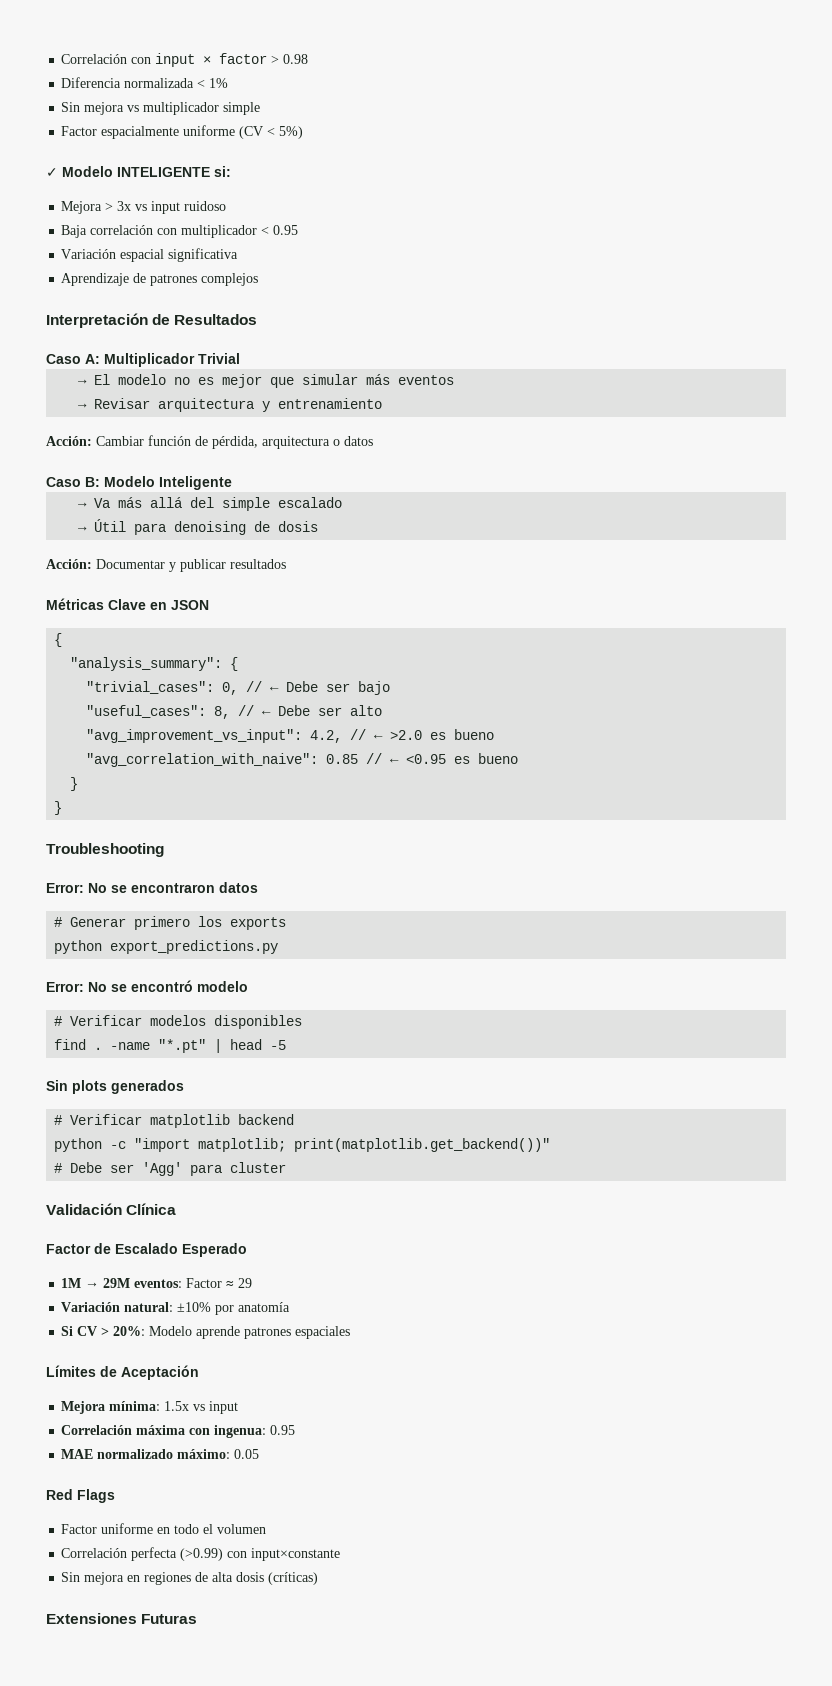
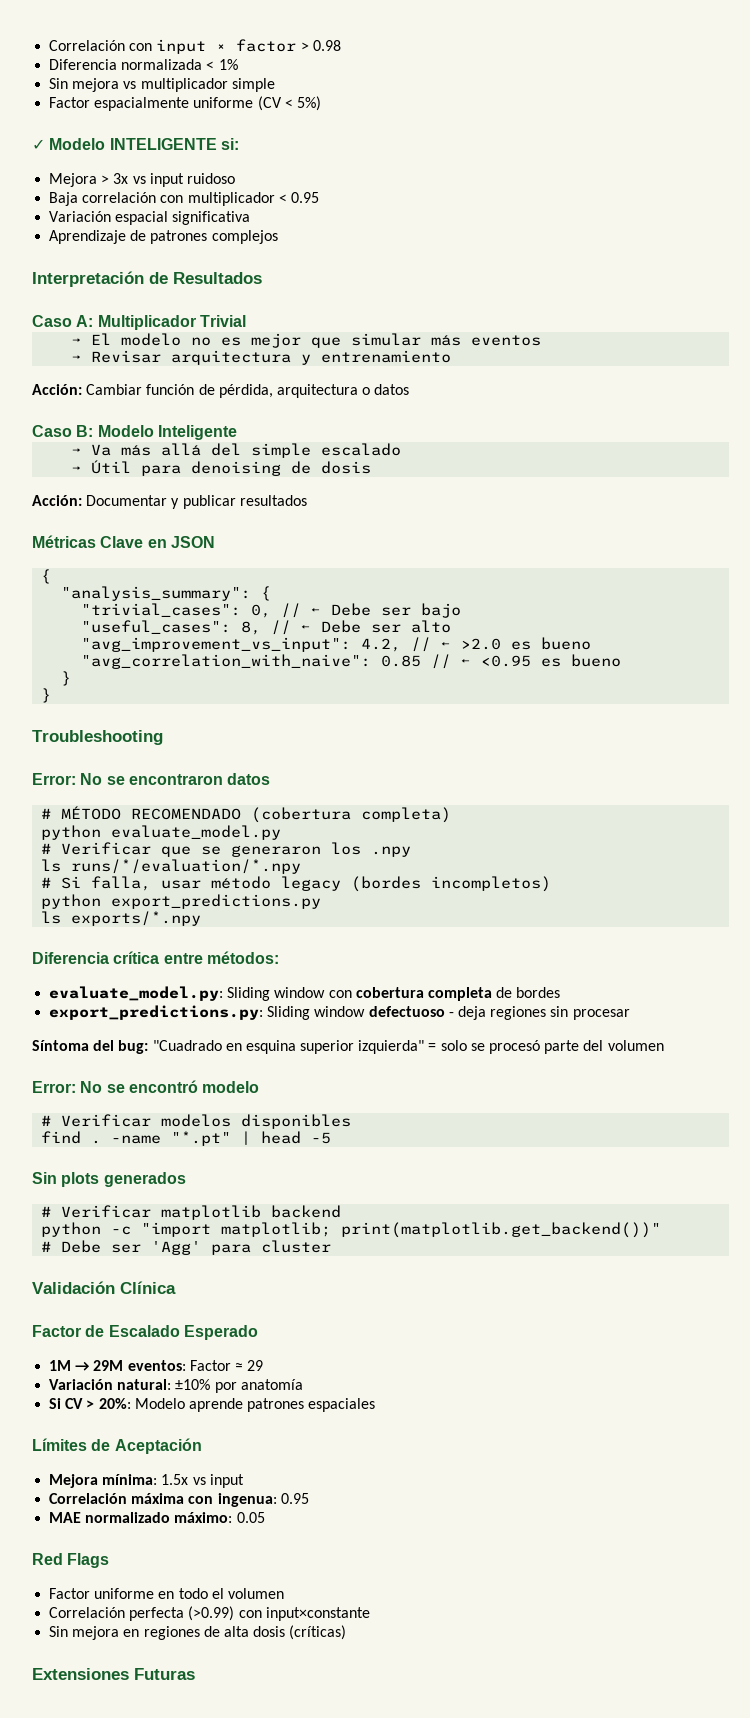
[70,916,287,930] [54,940,279,954] Generar primero los exports // python export_predictions.py -> [61,806,452,823] [41,825,282,840] [41,842,412,857] [41,859,302,874] [41,876,552,892] [41,894,322,909] [41,911,202,926] [32,951,279,964] [49,986,561,1001] [49,1005,630,1020] [32,1040,664,1054] MÉTODO RECOMENDADO (cobertura completa) // python evaluate_model.py // # Verificar que se generaron los .npy // ls runs/*/evaluation/*.npy // # Si falla, usar método legacy (bordes incompletos) // python export_predictions.py // ls exports/*.npy // Diferencia crítica entre métodos: // evaluate_model.py: Sliding window con cobertura completa de bordes // export_predictions.py: Sliding window defectuoso - deja regiones sin procesar // Síntoma del bug: "Cuadrado en esquina superior izquierda" = solo se procesó parte del volumen

